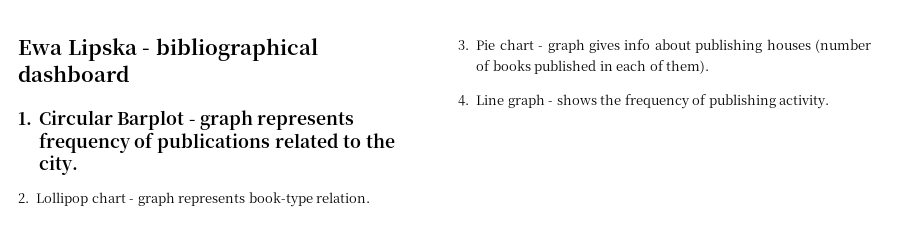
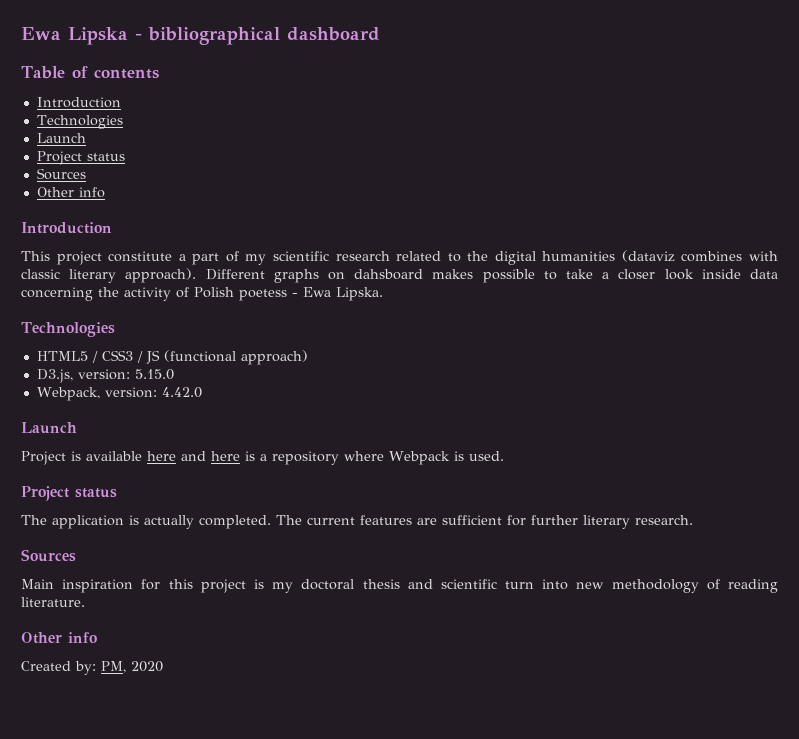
[18,110,355,130] [38,132,396,153] [38,155,78,175] [18,192,371,207] [458,39,871,53] [476,60,710,74] [458,94,830,109] 1. Circular Barplot - graph represents frequency of publications related to the city. // 2. Lollipop chart - graph represents book-type relation. // 3. Pie chart - graph gives info about publishing houses (number of books published in each of them). // 4. Line graph - shows the frequency of publishing activity. -> [21,66,159,79] [36,97,121,108] [36,115,123,129] [36,133,86,143] [36,151,125,165] [36,168,86,180] [36,187,105,198] [21,222,112,234] [21,250,778,265] [21,268,779,283] [21,287,383,301] [21,322,115,337] [36,350,308,365] [36,369,174,383] [36,387,202,401] [21,422,77,434] [21,451,504,465] [21,486,117,501] [21,515,693,529] [21,549,76,562] [21,579,778,593] [21,597,85,607] [21,632,97,644] [21,661,163,675] Table of contents // Introduction // Technologies // Launch // Project status // Sources // Other info // Introduction // This project constitute a part of my scientific research related to the digital humanities (dataviz combines with classic literary approach). Different graphs on dahsboard makes possible to take a closer look inside data concerning the activity of Polish poetess - Ewa Lipska. // Technologies // HTML5 / CSS3 / JS (functional approach) // D3.js, version: 5.15.0 // Webpack, version: 4.42.0 // Launch // Project is available here and here is a repository where Webpack is used. // Project status // The application is actually completed. The current features are sufficient for further literary research. // Sources // Main inspiration for this project is my doctoral thesis and scientific turn into new methodology of reading literature. // Other info // Created by: PM, 2020

